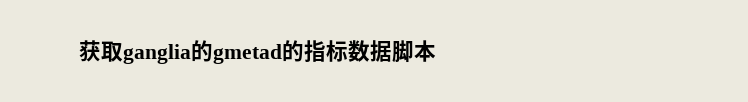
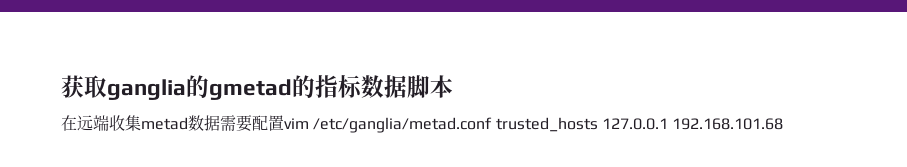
(436, 51) none -> [61,115,784,133] // 在远端收集metad数据需要配置vim /etc/ganglia/metad.conf trusted_hosts 127.0.0.1 192.168.101.68

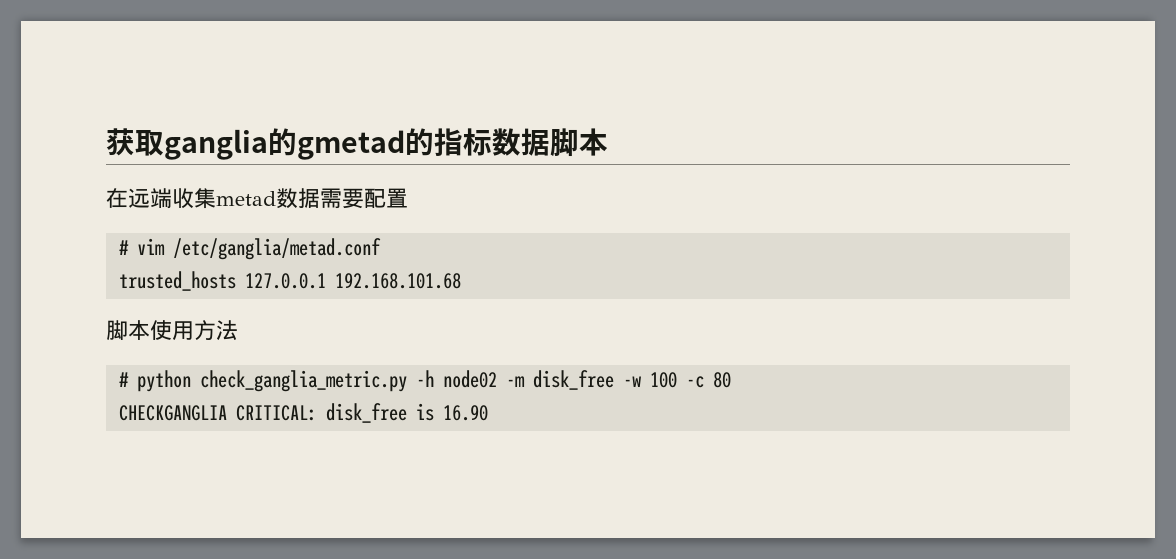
(284, 123) none -> [118,240,129,255] // #
(493, 125) none -> (381, 249) //
(784, 124) none -> [106,320,238,341] [118,370,731,392] [118,403,488,423] // 脚本使用方法 // # python check_ganglia_metric.py -h node02 -m disk_free -w 100 -c 80 // CHECKGANGLIA CRITICAL: disk_free is 16.90

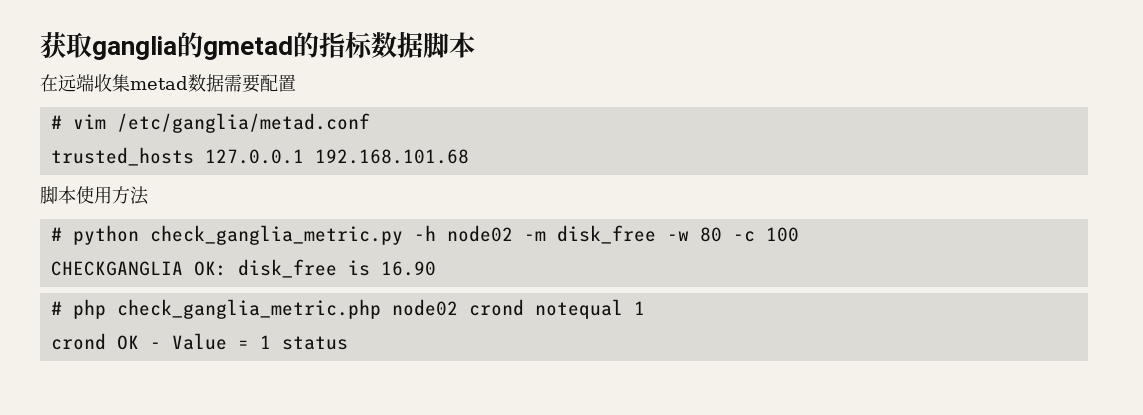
(641, 381) none -> [699,227,755,242] 80 -c
[685,372,731,388] -c 80 -> (799, 234) none
[235,405,317,421] CRITICAL: -> [193,261,227,276] OK:
(488, 413) none -> [50,299,645,319] [50,333,348,350] // # php check_ganglia_metric.php node02 crond notequal 1 // crond OK - Value = 1 status

